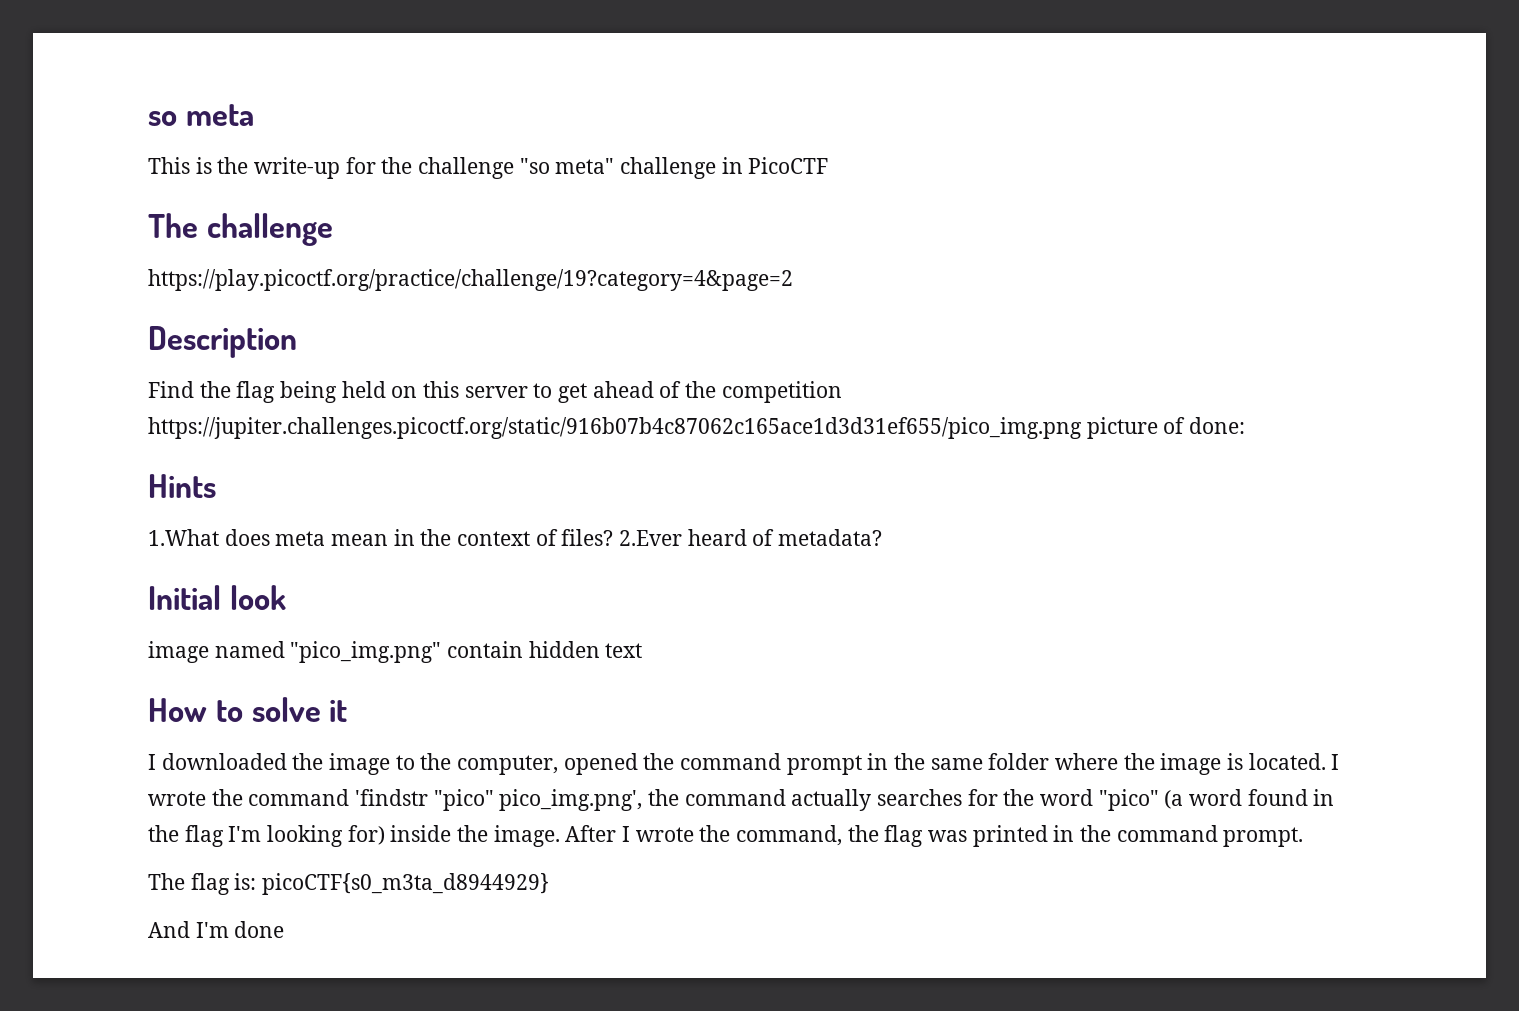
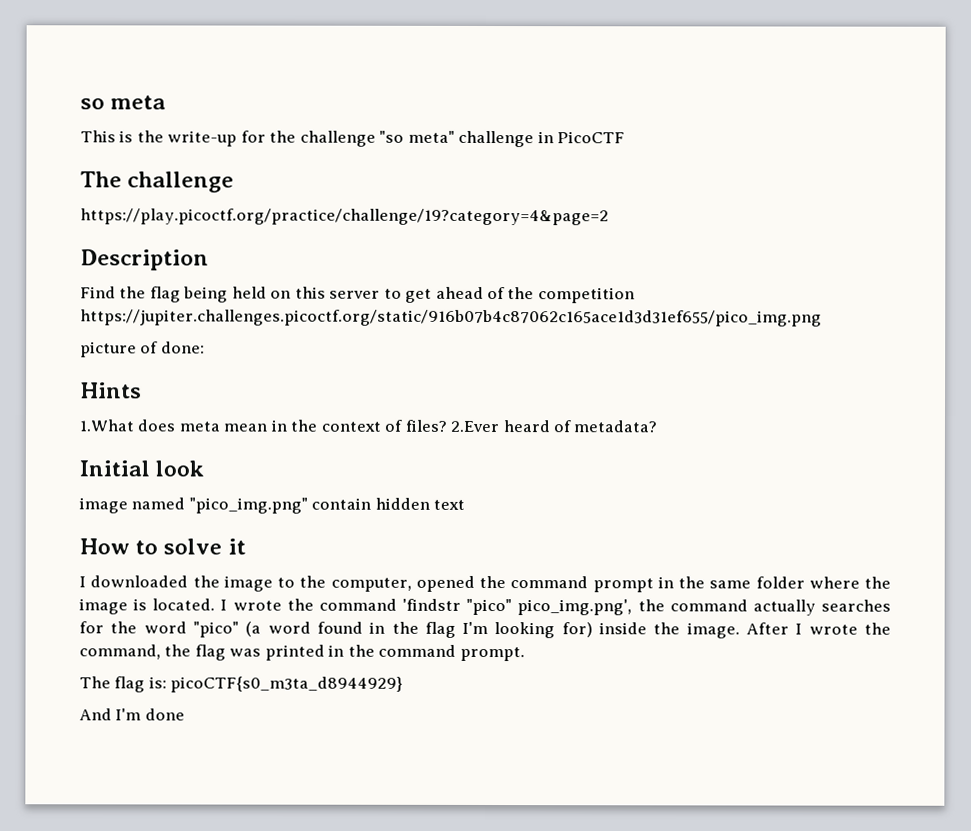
(1082, 428) none -> (822, 318) //

